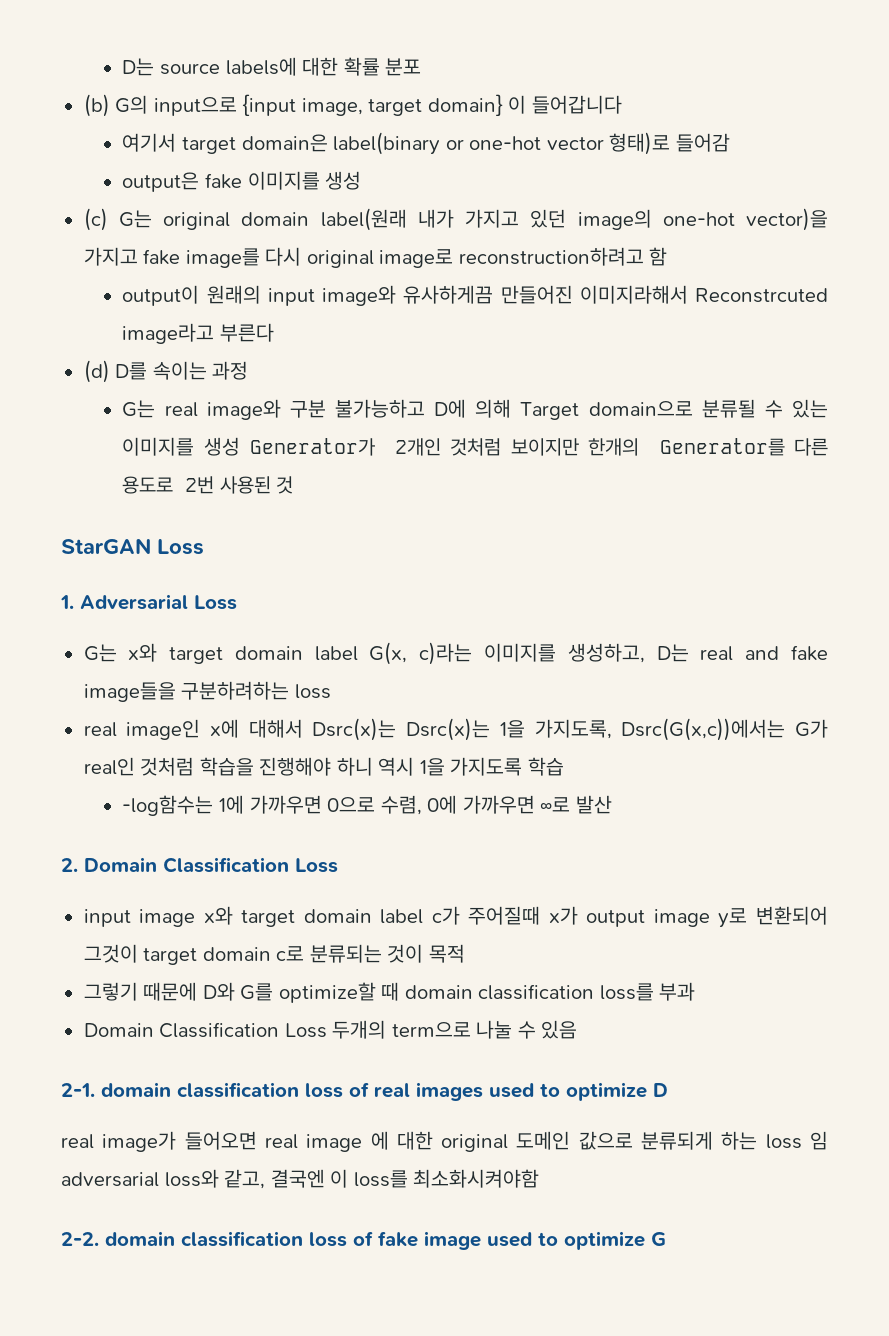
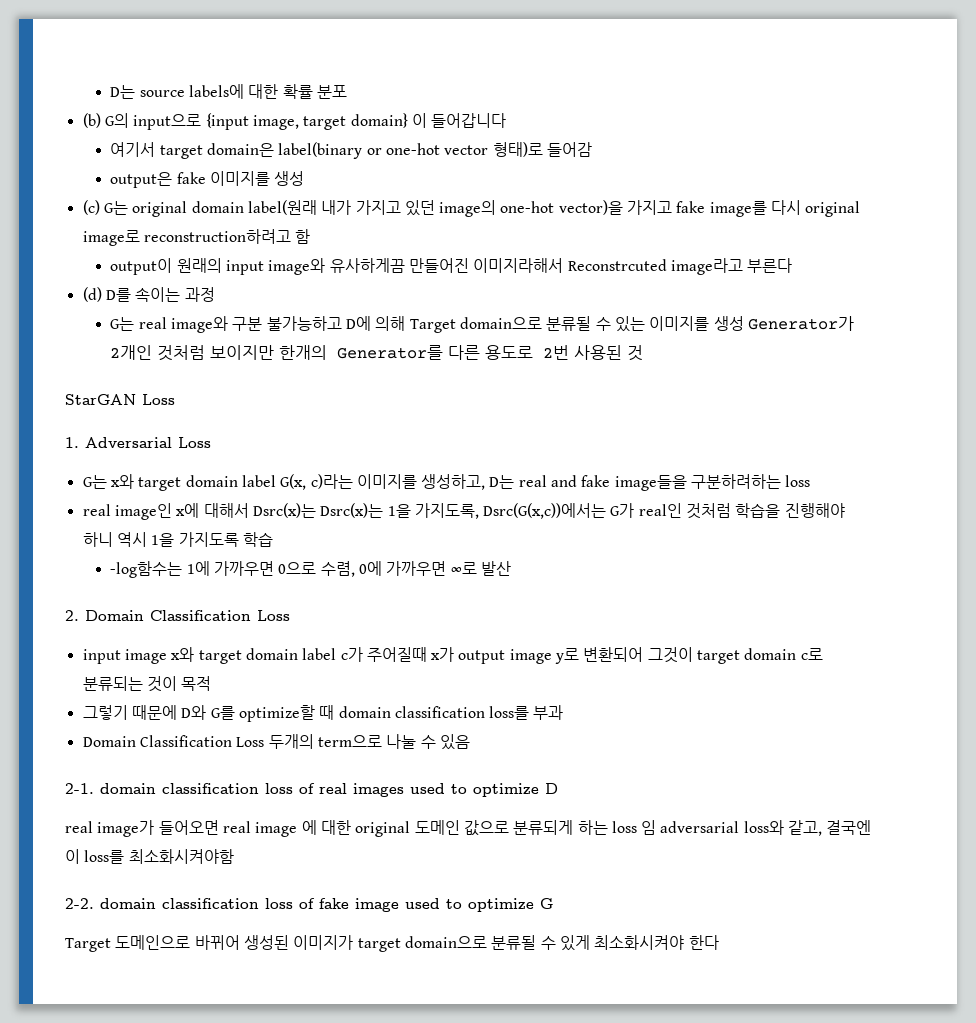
(666, 1239) none -> [65,935,719,952] // Target 도메인으로 바뀌어 생성된 이미지가 target domain으로 분류될 수 있게 최소화시켜야 한다

